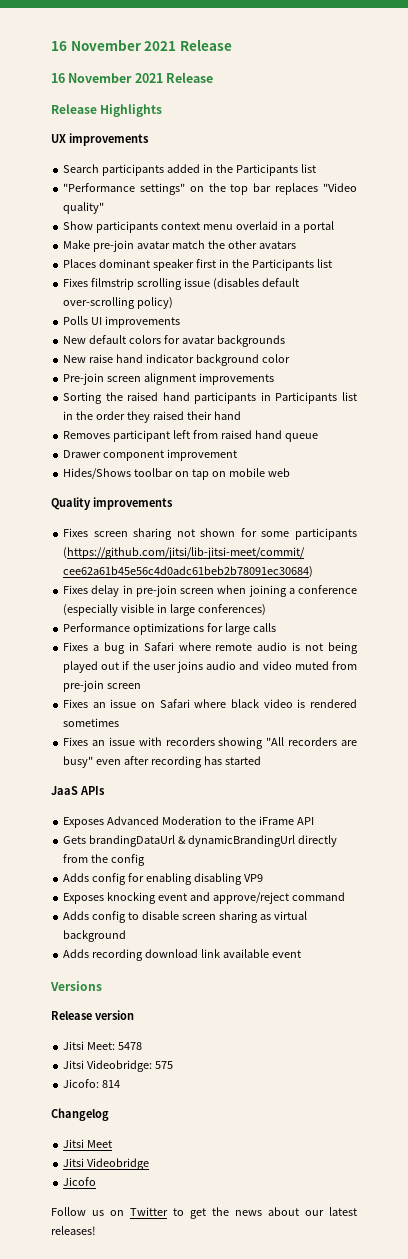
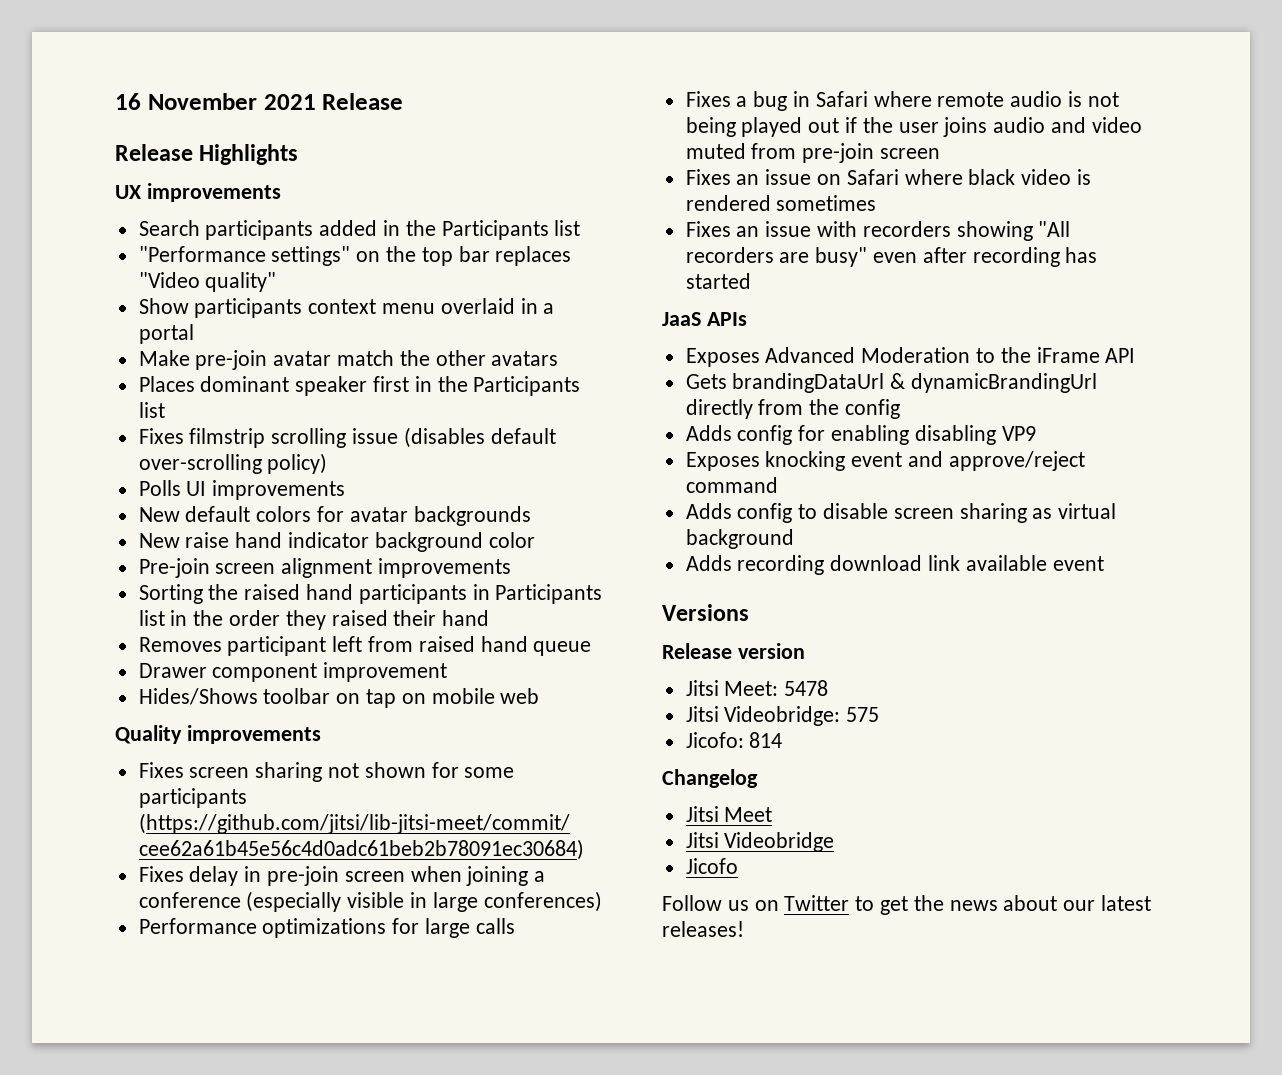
[51,39,232,51] [51,72,214,83] 16 November 2021 Release // 16 November 2021 Release -> [115,93,404,110] 16 November 2021 Release

